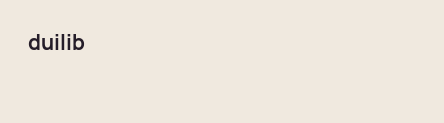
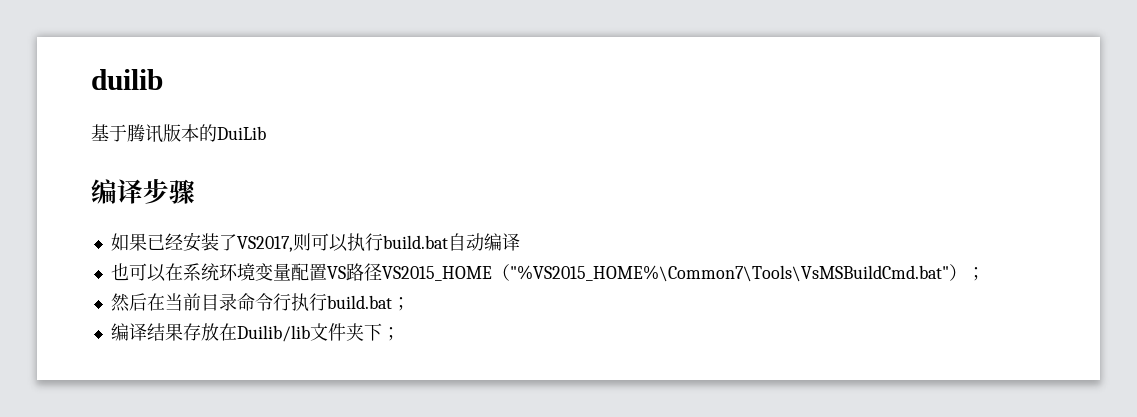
(85, 42) none -> [91,124,266,143] [91,179,195,204] [110,232,520,252] [110,263,985,282] [110,293,410,312] [110,323,400,342] // 基于腾讯版本的DuiLib // 编译步骤 // 如果已经安装了VS2017,则可以执行build.bat自动编译 // 也可以在系统环境变量配置VS路径VS2015_HOME（"%VS2015_HOME%\Common7\Tools\VsMSBuildCmd.bat"）； // 然后在当前目录命令行执行build.bat； // 编译结果存放在Duilib/lib文件夹下；

